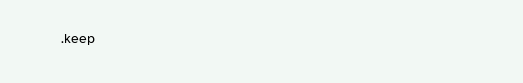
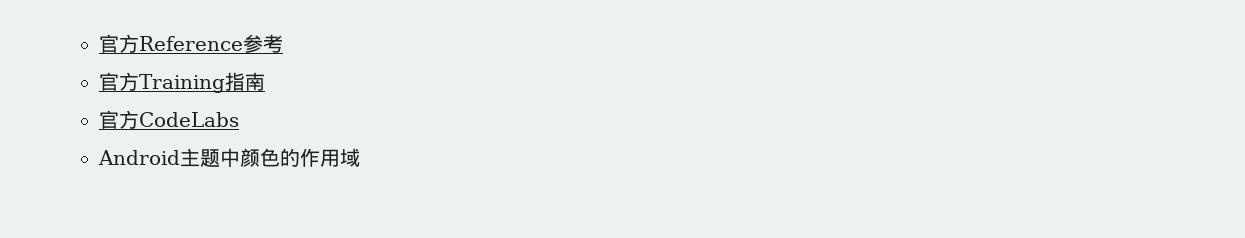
[61,34,95,45] .keep -> [99,34,283,53] [99,72,265,93] [99,110,239,129] [98,148,360,167] 官方Reference参考 // 官方Training指南 // 官方CodeLabs // Android主题中颜色的作用域

